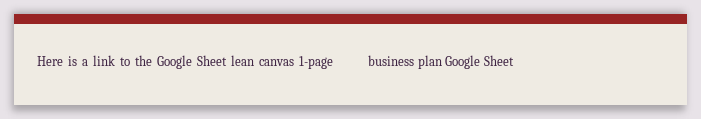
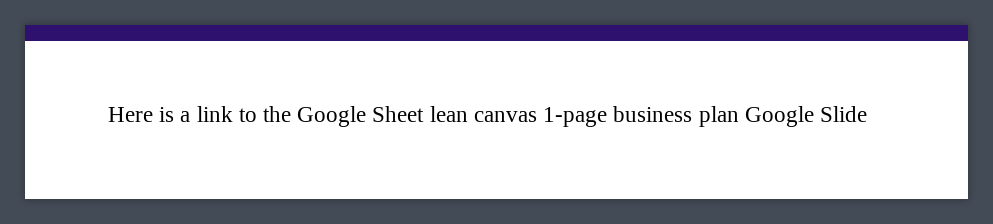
[483,55,514,66] Sheet -> [819,106,867,122] Slide

